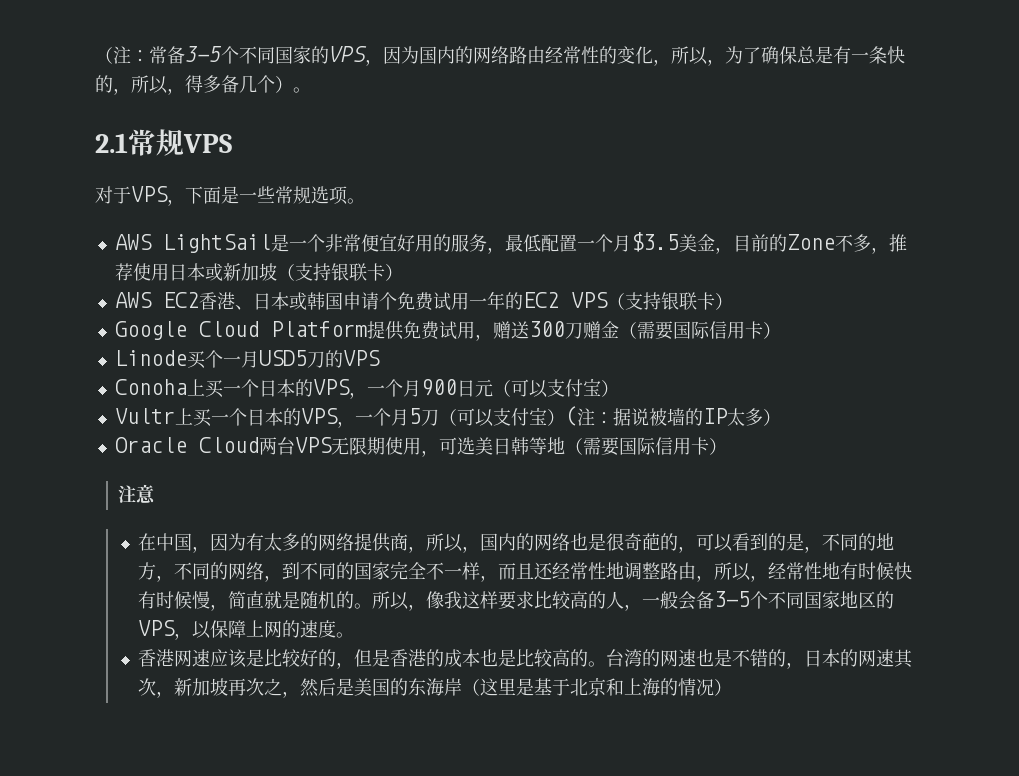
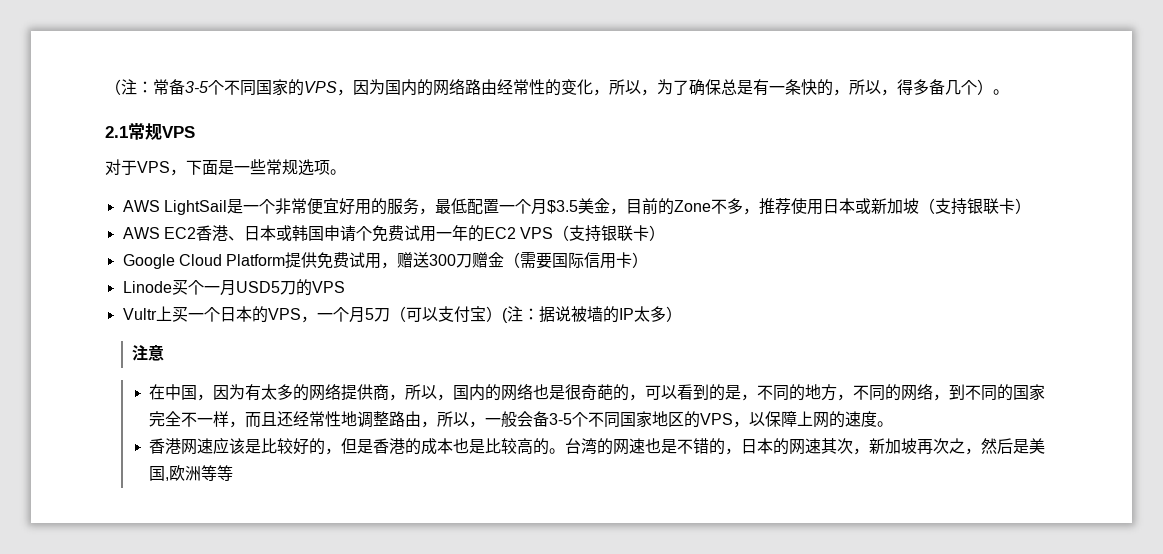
[114,378,619,399] // Conoha上买一个日本的VPS，一个月900日元（可以支付宝） -> (345, 287) none
[114,437,727,457] // Oracle Cloud两台VPS无限期使用，可选美日韩等地（需要国际信用卡） -> (682, 314) none
[768,562,913,580] [138,591,643,611] 经常性地有时候快有时候慢，简直就是随机的。所以，像我这样要求比较高的人， -> (486, 424) none
[390,678,733,696] 的东海岸（这里是基于北京和上海的情况） -> [165,465,234,481] ,欧洲等等

